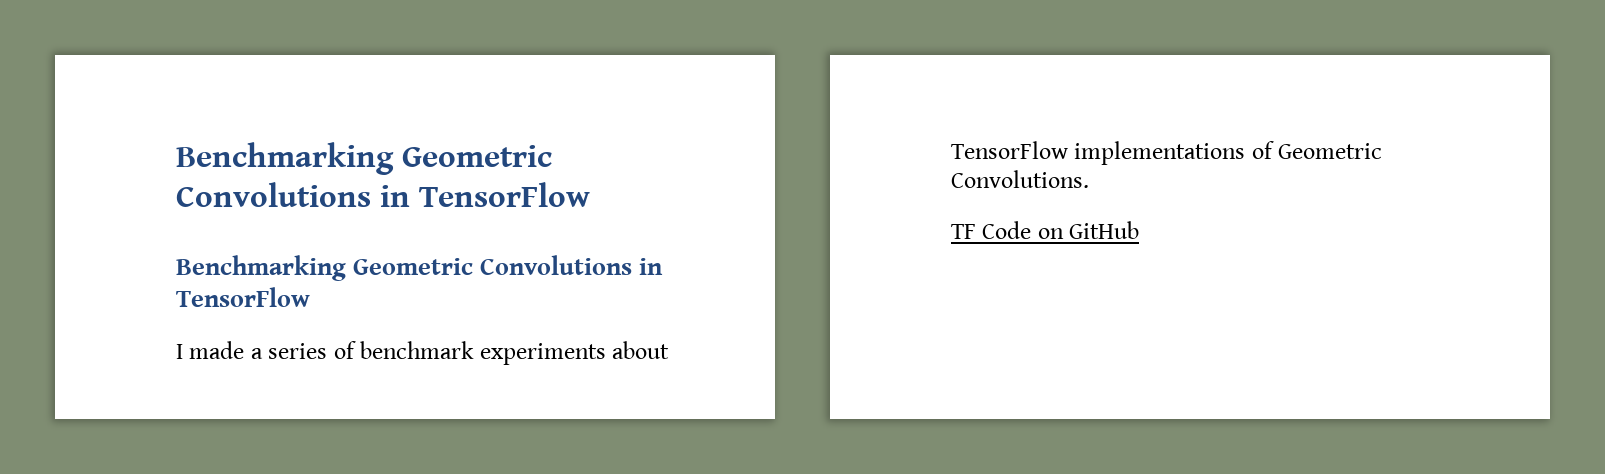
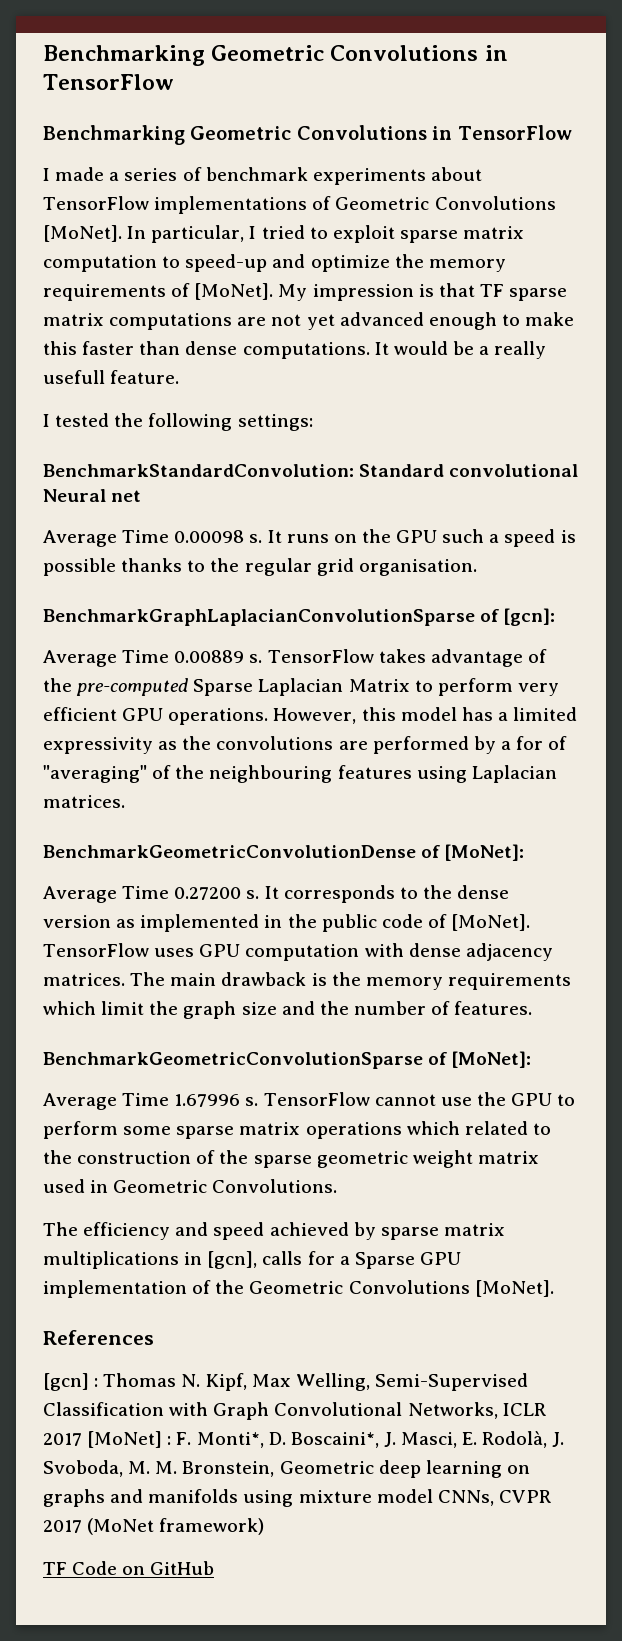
[951,170,1089,188] Convolutions. -> [434,196,556,210] [43,225,525,243] [43,254,506,272] [43,283,568,301] [43,312,575,330] [43,341,547,359] [43,370,180,384] [43,413,313,431] [43,464,579,477] [43,489,142,502] [43,529,576,547] [43,558,477,576] [43,608,556,626] [43,649,547,667] [43,678,559,696] [43,707,578,725] [43,736,568,754] [43,765,557,783] [43,795,125,808] [43,844,525,861] [43,885,510,903] [43,914,531,932] [43,943,553,961] [43,972,571,990] [43,1001,533,1019] [43,1051,532,1069] [43,1092,576,1110] [43,1121,551,1139] [43,1150,539,1168] [43,1179,338,1193] [43,1222,505,1240] [43,1251,461,1269] [43,1280,554,1298] [43,1330,154,1345] [43,1373,528,1391] [43,1402,546,1420] [43,1431,565,1448] [43,1460,530,1478] [43,1489,551,1507] [43,1518,265,1535] Convolutions [MoNet]. In particular, I tried to exploit sparse matrix computation to speed-up and optimize the memory requirements of [MoNet]. My impression is that TF sparse matrix computations are not yet advanced enough to make this faster than dense computations. It would be a really usefull feature. // I tested the following settings: // BenchmarkStandardConvolution: Standard convolutional Neural net // Average Time 0.00098 s. It runs on the GPU such a speed is possible thanks to the regular grid organisation. // BenchmarkGraphLaplacianConvolutionSparse of [gcn]: // Average Time 0.00889 s. TensorFlow takes advantage of the pre-computed Sparse Laplacian Matrix to perform very efficient GPU operations. However, this model has a limited expressivity as the convolutions are performed by a for of "averaging" of the neighbouring features using Laplacian matrices. // BenchmarkGeometricConvolutionDense of [MoNet]: // Average Time 0.27200 s. It corresponds to the dense version as implemented in the public code of [MoNet]. TensorFlow uses GPU computation with dense adjacency matrices. The main drawback is the memory requirements which limit the graph size and the number of features. // BenchmarkGeometricConvolutionSparse of [MoNet]: // Average Time 1.67996 s. TensorFlow cannot use the GPU to perform some sparse matrix operations which related to the construction of the sparse geometric weight matrix used in Geometric Convolutions. // The efficiency and speed achieved by sparse matrix multiplications in [gcn], calls for a Sparse GPU implementation of the Geometric Convolutions [MoNet]. // References // [gcn] : Thomas N. Kipf, Max Welling, Semi-Supervised Classification with Graph Convolutional Networks, ICLR 2017 [MoNet] : F. Monti*, D. Boscaini*, J. Masci, E. Rodolà, J. Svoboda, M. M. Bronstein, Geometric deep learning on graphs and manifolds using mixture model CNNs, CVPR 2017 (MoNet framework)

